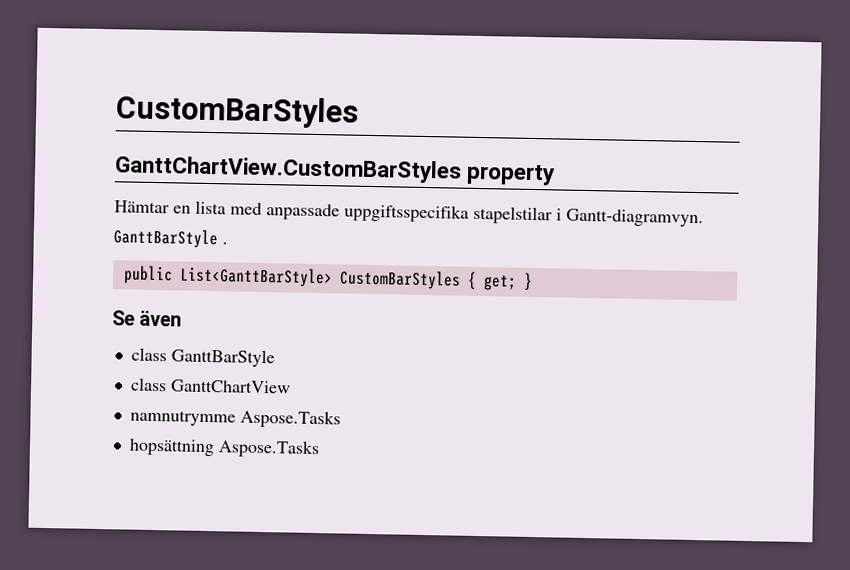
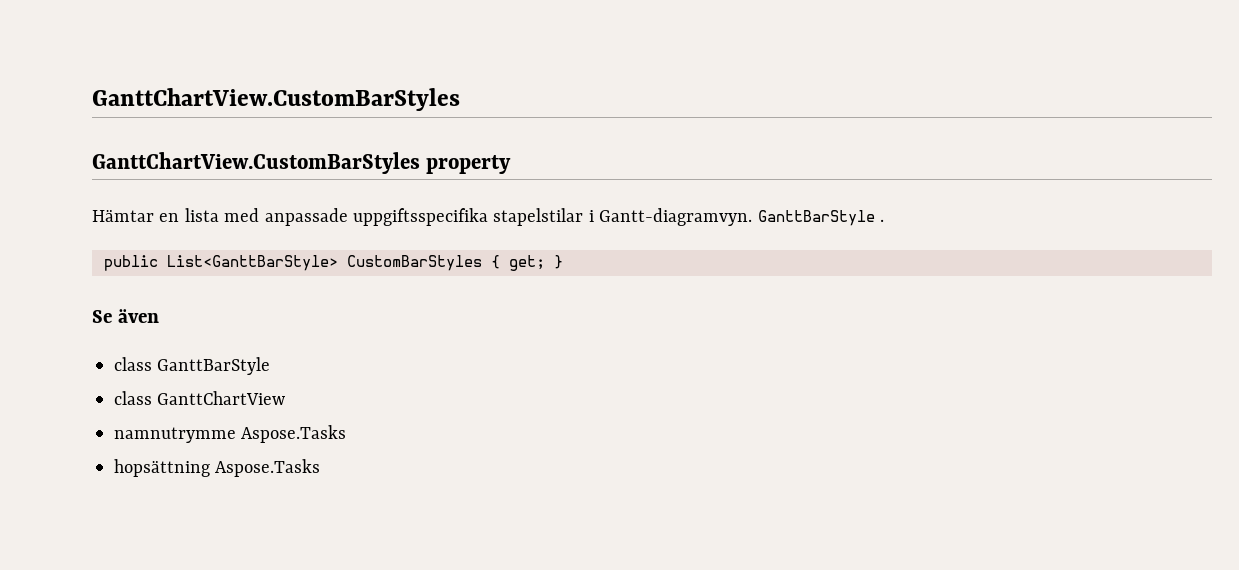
[115,94,359,129] CustomBarStyles -> [92,88,460,111] GanttChartView.CustomBarStyles

